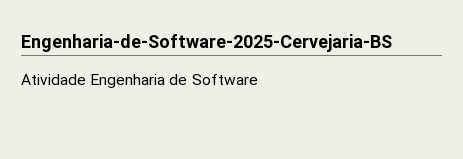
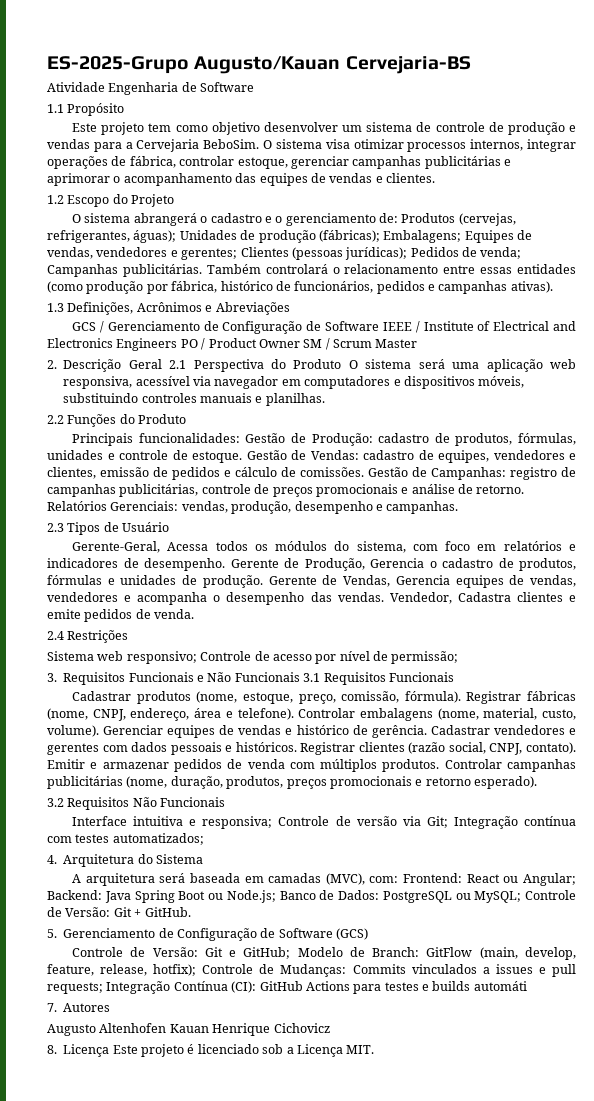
[21,34,392,52] Engenharia-de-Software-2025-Cervejaria-BS -> [47,56,471,74] ES-2025-Grupo Augusto/Kauan Cervejaria-BS
(258, 79) none -> [47,103,125,116] [72,122,576,135] [47,139,576,152] [47,156,511,169] [47,173,435,186] [47,194,175,207] [72,213,516,226] [47,230,532,243] [47,247,522,260] [47,264,576,277] [47,281,553,294] [47,302,290,315] [72,321,576,334] [47,338,418,351] [47,359,576,372] [63,376,525,389] [63,393,325,406] [47,414,187,427] [72,433,577,446] [47,450,576,463] [47,467,576,480] [47,484,525,497] [47,501,459,514] [47,522,170,535] [72,541,576,553] [47,558,576,571] [47,575,577,588] [47,592,577,605] [47,609,195,622] [47,630,129,643] [47,651,459,664] [47,672,454,685] [72,691,577,704] [47,708,576,721] [47,725,576,738] [47,742,576,755] [47,759,576,772] [47,776,537,789] [47,797,226,810] [72,816,576,829] [47,833,204,845] [47,854,203,867] [72,873,577,886] [47,890,576,903] [47,907,191,917] [47,928,369,941] [72,947,576,960] [47,964,576,977] [47,981,527,994] [47,1003,111,1012] [47,1023,330,1036] [47,1044,375,1057] // 1.1 Propósito // Este projeto tem como objetivo desenvolver um sistema de controle de produção e vendas para a Cervejaria BeboSim. O sistema visa otimizar processos internos, integrar operações de fábrica, controlar estoque, gerenciar campanhas publicitárias e aprimorar o acompanhamento das equipes de vendas e clientes. // 1.2 Escopo do Projeto // O sistema abrangerá o cadastro e o gerenciamento de: Produtos (cervejas, refrigerantes, águas); Unidades de produção (fábricas); Embalagens; Equipes de vendas, vendedores e gerentes; Clientes (pessoas jurídicas); Pedidos de venda; Campanhas publicitárias. Também controlará o relacionamento entre essas entidades (como produção por fábrica, histórico de funcionários, pedidos e campanhas ativas). // 1.3 Definições, Acrônimos e Abreviações // GCS / Gerenciamento de Configuração de Software IEEE / Institute of Electrical and Electronics Engineers PO / Product Owner SM / Scrum Master // 2. Descrição Geral 2.1 Perspectiva do Produto O sistema será uma aplicação web responsiva, acessível via navegador em computadores e dispositivos móveis, substituindo controles manuais e planilhas. // 2.2 Funções do Produto // Principais funcionalidades: Gestão de Produção: cadastro de produtos, fórmulas, unidades e controle de estoque. Gestão de Vendas: cadastro de equipes, vendedores e clientes, emissão de pedidos e cálculo de comissões. Gestão de Campanhas: registro de campanhas publicitárias, controle de preços promocionais e análise de retorno. Relatórios Gerenciais: vendas, produção, desempenho e campanhas. // 2.3 Tipos de Usuário // Gerente-Geral, Acessa todos os módulos do sistema, com foco em relatórios e indicadores de desempenho. Gerente de Produção, Gerencia o cadastro de produtos, fórmulas e unidades de produção. Gerente de Vendas, Gerencia equipes de vendas, vendedores e acompanha o desempenho das vendas. Vendedor, Cadastra clientes e emite pedidos de venda. // 2.4 Restrições // Sistema web responsivo; Controle de acesso por nível de permissão; // 3. Requisitos Funcionais e Não Funcionais 3.1 Requisitos Funcionais // Cadastrar produtos (nome, estoque, preço, comissão, fórmula). Registrar fábricas (nome, CNPJ, endereço, área e telefone). Controlar embalagens (nome, material, custo, volume). Gerenciar equipes de vendas e histórico de gerência. Cadastrar vendedores e gerentes com dados pessoais e históricos. Registrar clientes (razão social, CNPJ, contato). Emitir e armazenar pedidos de venda com múltiplos produtos. Controlar campanhas publicitárias (nome, duração, produtos, preços promocionais e retorno esperado). // 3.2 Requisitos Não Funcionais // Interface intuitiva e responsiva; Controle de versão via Git; Integração contínua com testes automatizados; // 4. Arquitetura do Sistema // A arquitetura será baseada em camadas (MVC), com: Frontend: React ou Angular; Backend: Java Spring Boot ou Node.js; Banco de Dados: PostgreSQL ou MySQL; Controle de Versão: Git + GitHub. // 5. Gerenciamento de Configuração de Software (GCS) // Controle de Versão: Git e GitHub; Modelo de Branch: GitFlow (main, develop, feature, release, hotfix); Controle de Mudanças: Commits vinculados a issues e pull requests; Integração Contínua (CI): GitHub Actions para testes e builds automáti // 7. Autores // Augusto Altenhofen Kauan Henrique Cichovicz // 8. Licença Este projeto é licenciado sob a Licença MIT.

